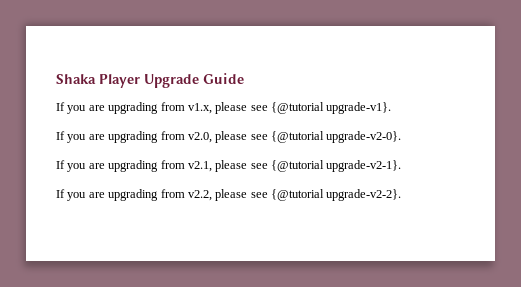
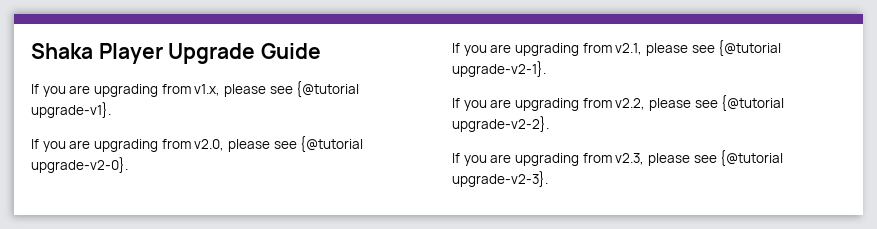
(402, 195) none -> [452,150,784,166] [452,171,548,187] // If you are upgrading from v2.3, please see {@tutorial upgrade-v2-3}.

